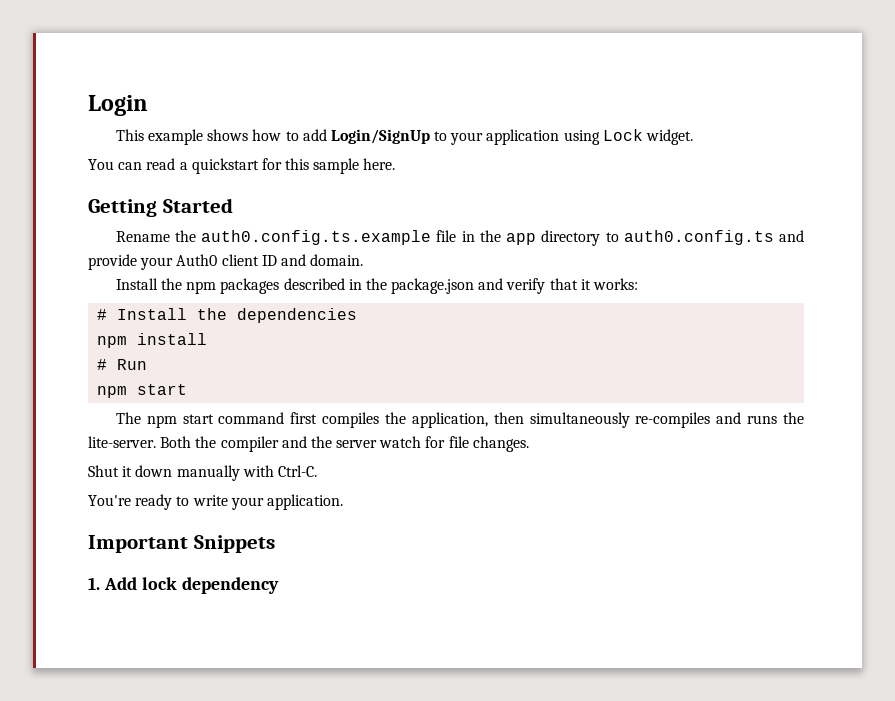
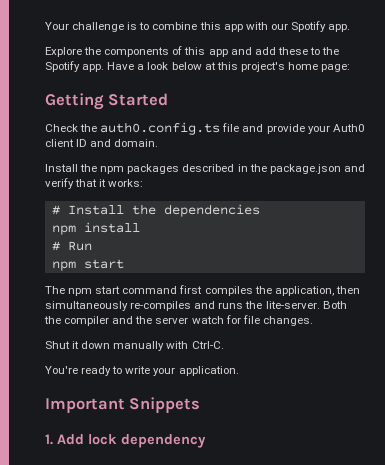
[88,95,148,116] [115,129,694,145] [88,158,396,174] [88,198,233,217] [115,230,774,246] Login // This example shows how to add Login/SignUp to your application using Lock widget. // You can read a quickstart for this sample here. // Getting Started // Rename the auth0.config.ts.example file in the app directory to auth0.config.ts -> [45,21,351,32] [45,46,340,57] [45,61,351,72] [45,93,169,110] [45,122,240,135] Your challenge is to combine this app with our Spotify app. // Explore the components of this app and add these to the Spotify app. Have a look below at this project's home page: // Getting Started // Check the auth0.config.ts file

